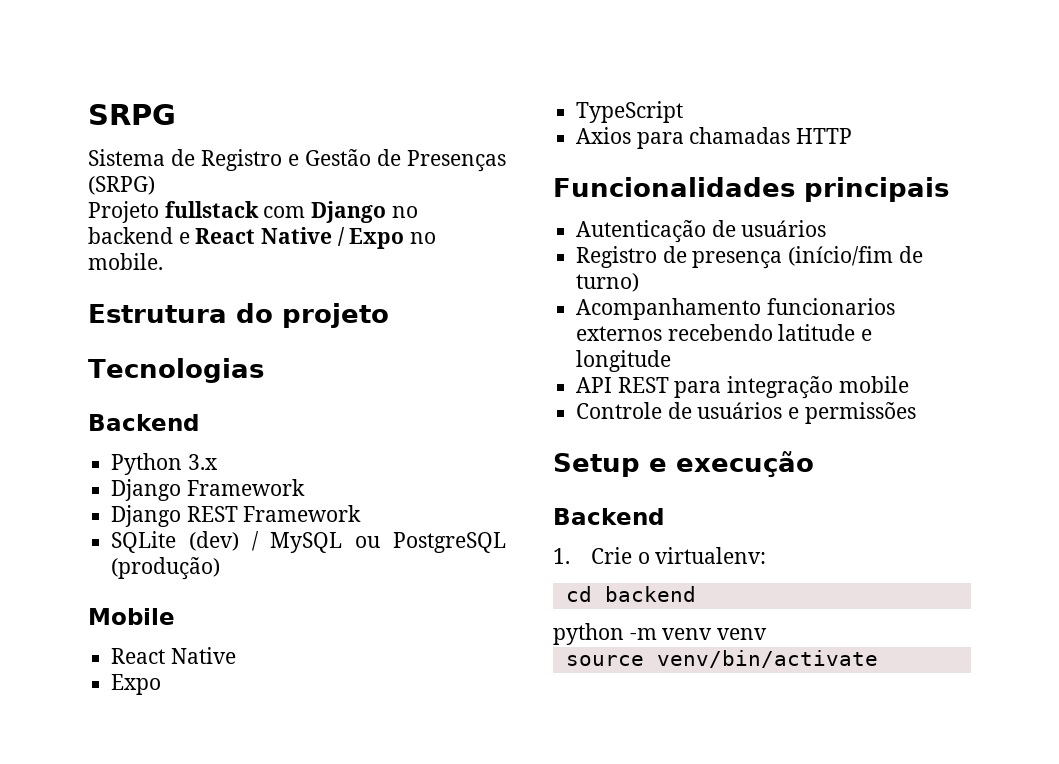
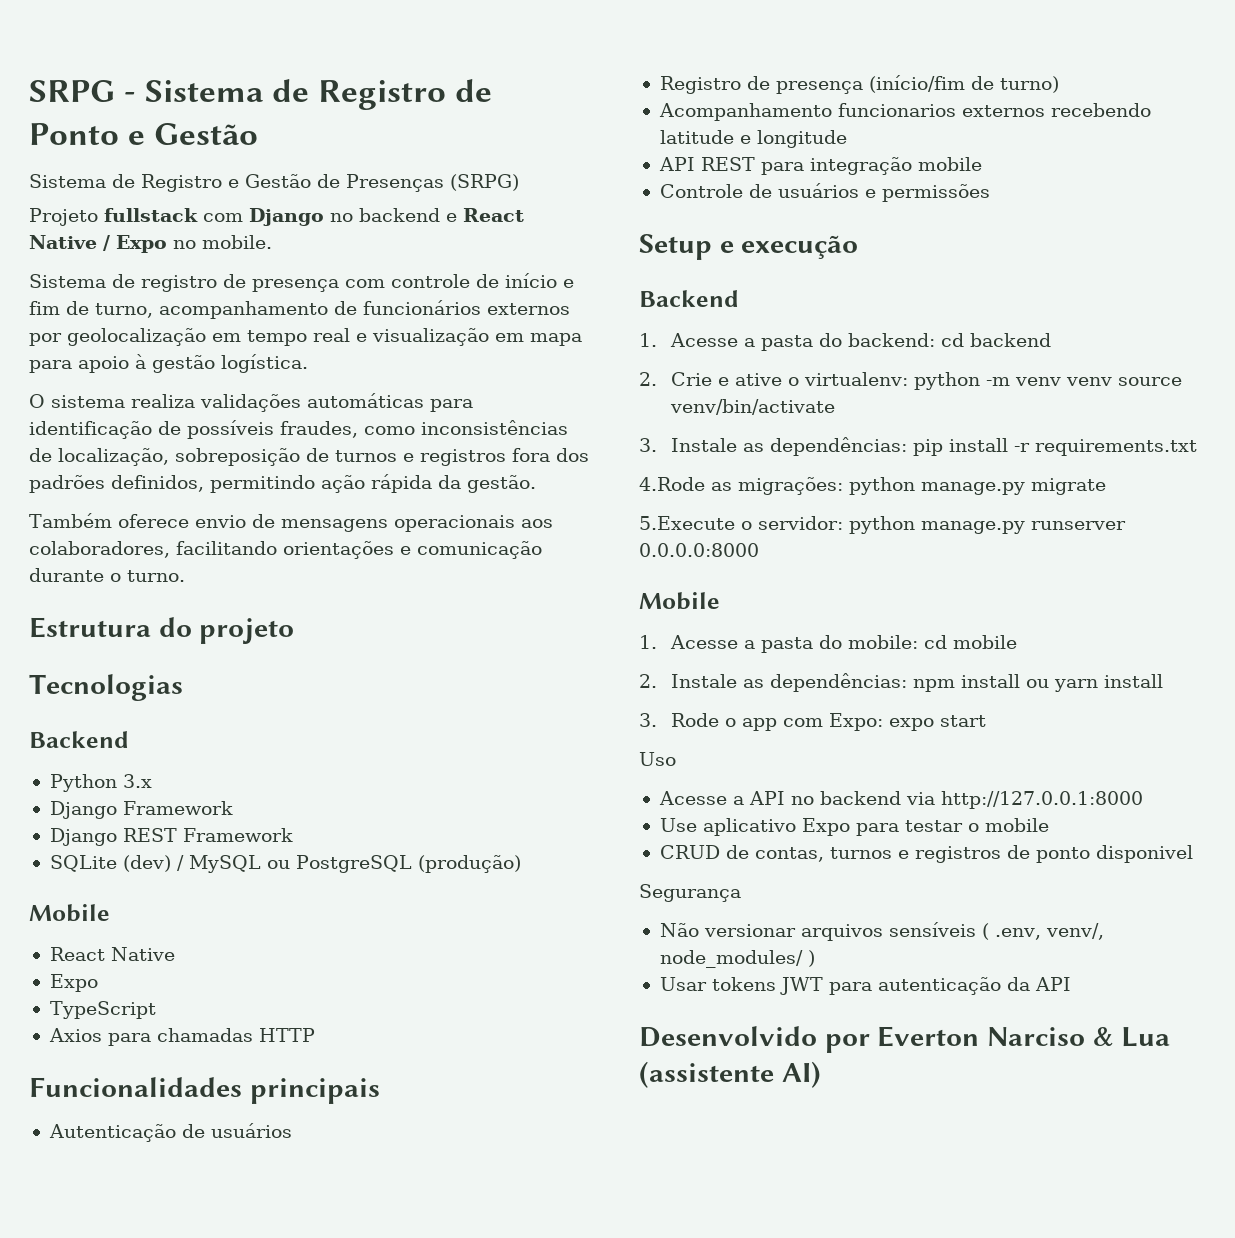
(176, 114) none -> [124,79,493,110] [29,123,259,145] - Sistema de Registro de Ponto e Gestão
(163, 261) none -> [29,273,574,292] [29,300,570,319] [29,328,582,346] [29,354,308,373] [29,393,473,412] [29,420,568,439] [29,448,589,466] [29,474,536,493] [29,513,553,532] [29,541,542,559] [29,568,185,582] // Sistema de registro de presença com controle de início e fim de turno, acompanhamento de funcionários externos por geolocalização em tempo real e visualização em mapa para apoio à gestão logística. // O sistema realiza validações automáticas para identificação de possíveis fraudes, como inconsistências de localização, sobreposição de turnos e registros fora dos padrões definidos, permitindo ação rápida da gestão. // Também oferece envio de mensagens operacionais aos colaboradores, facilitando orientações e comunicação durante o turno.
[590,547,767,564] [565,586,696,602] Crie o virtualenv: // cd backend // -> [670,333,1052,351] [639,372,909,386] Acesse a pasta do backend: cd backend // 2. Crie e ative o virtualenv:
(768, 634) // -> (1113, 381) none
(878, 659) none -> [639,437,1198,456] [639,477,1106,495] [639,516,1126,534] [639,543,759,557] [639,592,720,610] [639,635,1018,653] [639,673,1164,692] [639,713,987,731] [639,752,676,766] [658,791,1143,809] [659,818,1049,836] [659,845,1193,863] [639,884,741,902] [659,922,1104,941] [659,950,815,968] [659,977,1071,995] [639,1026,1171,1053] [639,1061,821,1088] // 3. Instale as dependências: pip install -r requirements.txt // 4.Rode as migrações: python manage.py migrate // 5.Execute o servidor: python manage.py runserver 0.0.0.0:8000 // Mobile // 1. Acesse a pasta do mobile: cd mobile // 2. Instale as dependências: npm install ou yarn install // 3. Rode o app com Expo: expo start // Uso // Acesse a API no backend via http://127.0.0.1:8000 // Use aplicativo Expo para testar o mobile // CRUD de contas, turnos e registros de ponto disponivel // Segurança // Não versionar arquivos sensíveis ( .env, venv/, node_modules/ ) // Usar tokens JWT para autenticação da API // Desenvolvido por Everton Narciso & Lua (assistente AI)

